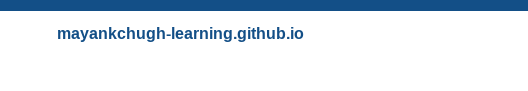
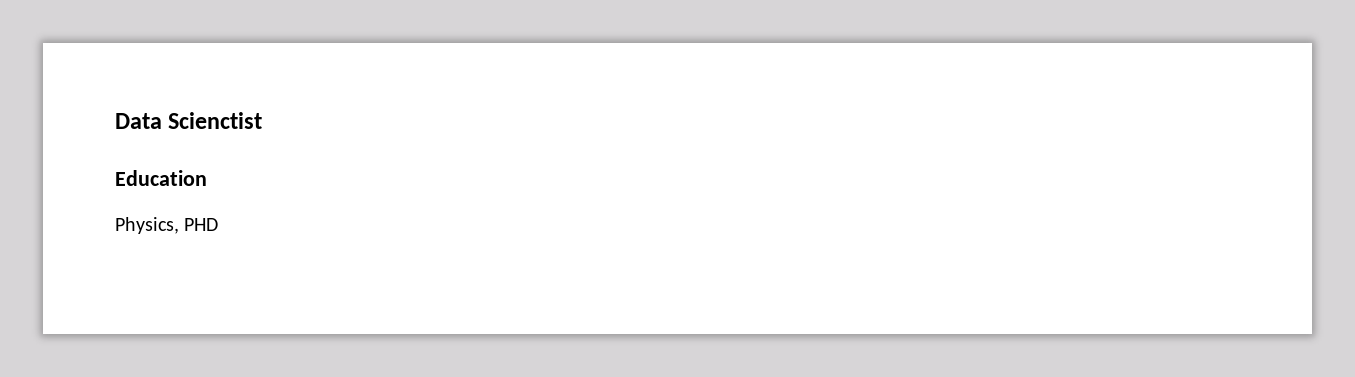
[57,27,304,42] mayankchugh-learning.github.io -> [115,112,263,129] [115,170,207,186] [115,217,219,234] Data Scienctist // Education // Physics, PHD

